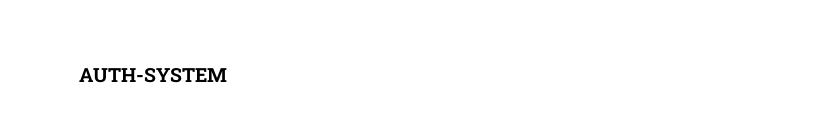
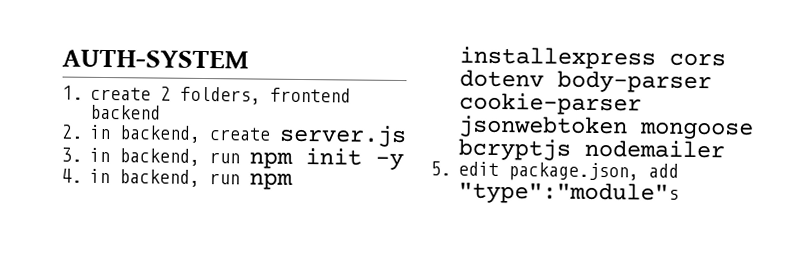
(227, 75) none -> [62,85,351,105] [89,104,161,120] [61,124,407,148] [61,147,404,171] [61,168,293,190] [458,46,726,70] [458,69,712,94] [458,92,642,116] [457,115,754,140] [457,138,725,161] [430,161,679,182] [457,181,679,205] // 1. create 2 folders, frontend backend // 2. in backend, create server.js // 3. in backend, run npm init -y // 4. in backend, run npm installexpress cors dotenv body-parser cookie-parser jsonwebtoken mongoose bcryptjs nodemailer // 5. edit package.json, add "type":"module"s

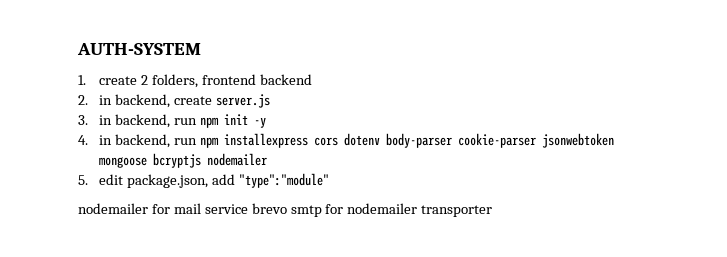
[457,181,679,205] "type":"module"s -> [238,173,329,188] [78,203,493,217] "type":"module" // nodemailer for mail service brevo smtp for nodemailer transporter

